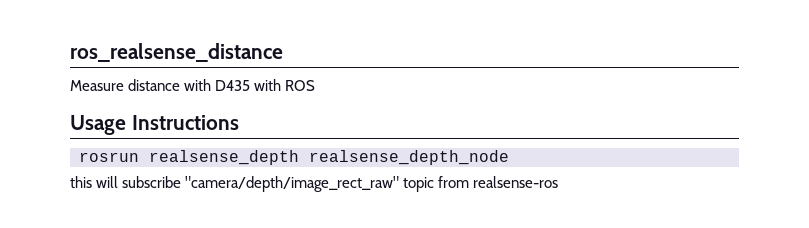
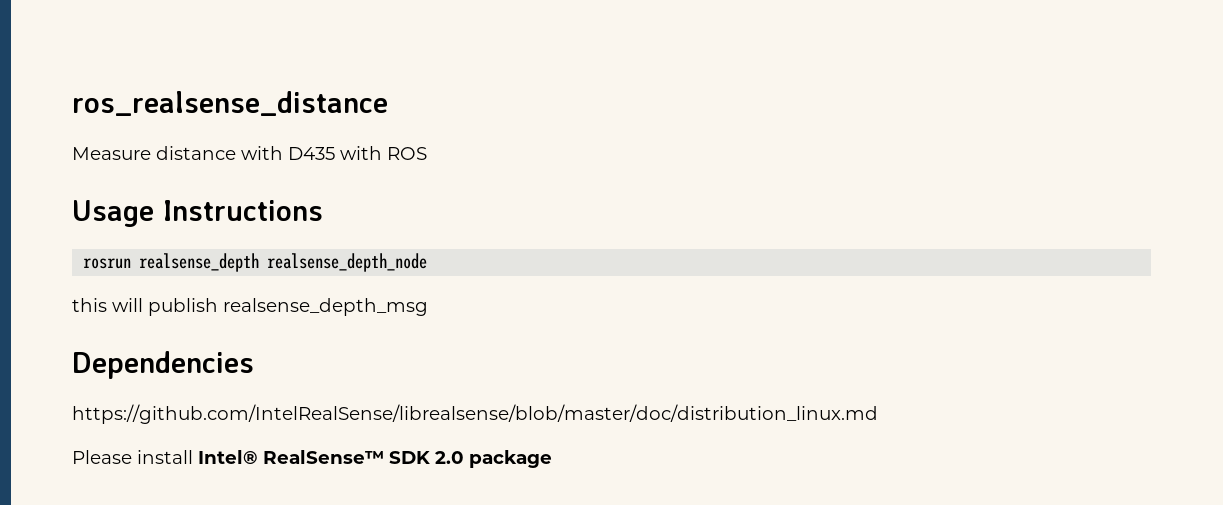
[122,176,559,192] subscribe "camera/depth/image_rect_raw" topic from realsense-ros -> [148,298,428,316] [72,351,254,379] [72,404,878,424] [72,450,552,468] publish realsense_depth_msg // Dependencies // https://github.com/IntelRealSense/librealsense/blob/master/doc/distribution_linux.md // Please install Intel® RealSense™ SDK 2.0 package

